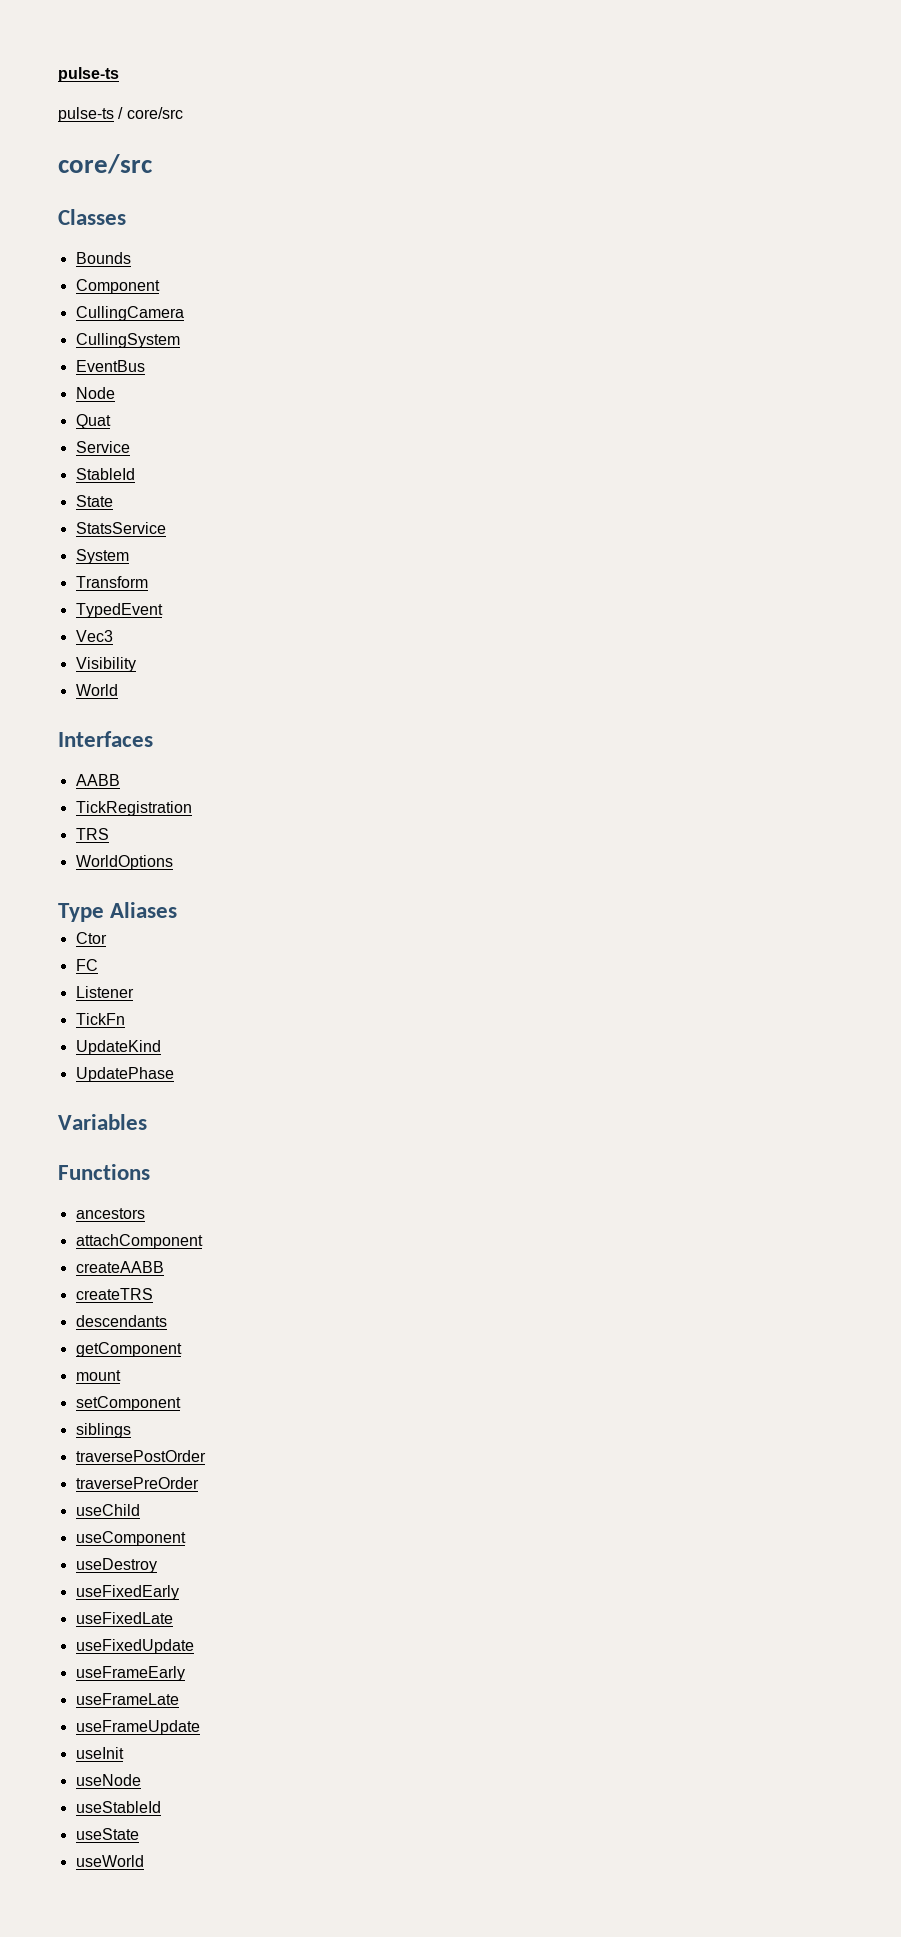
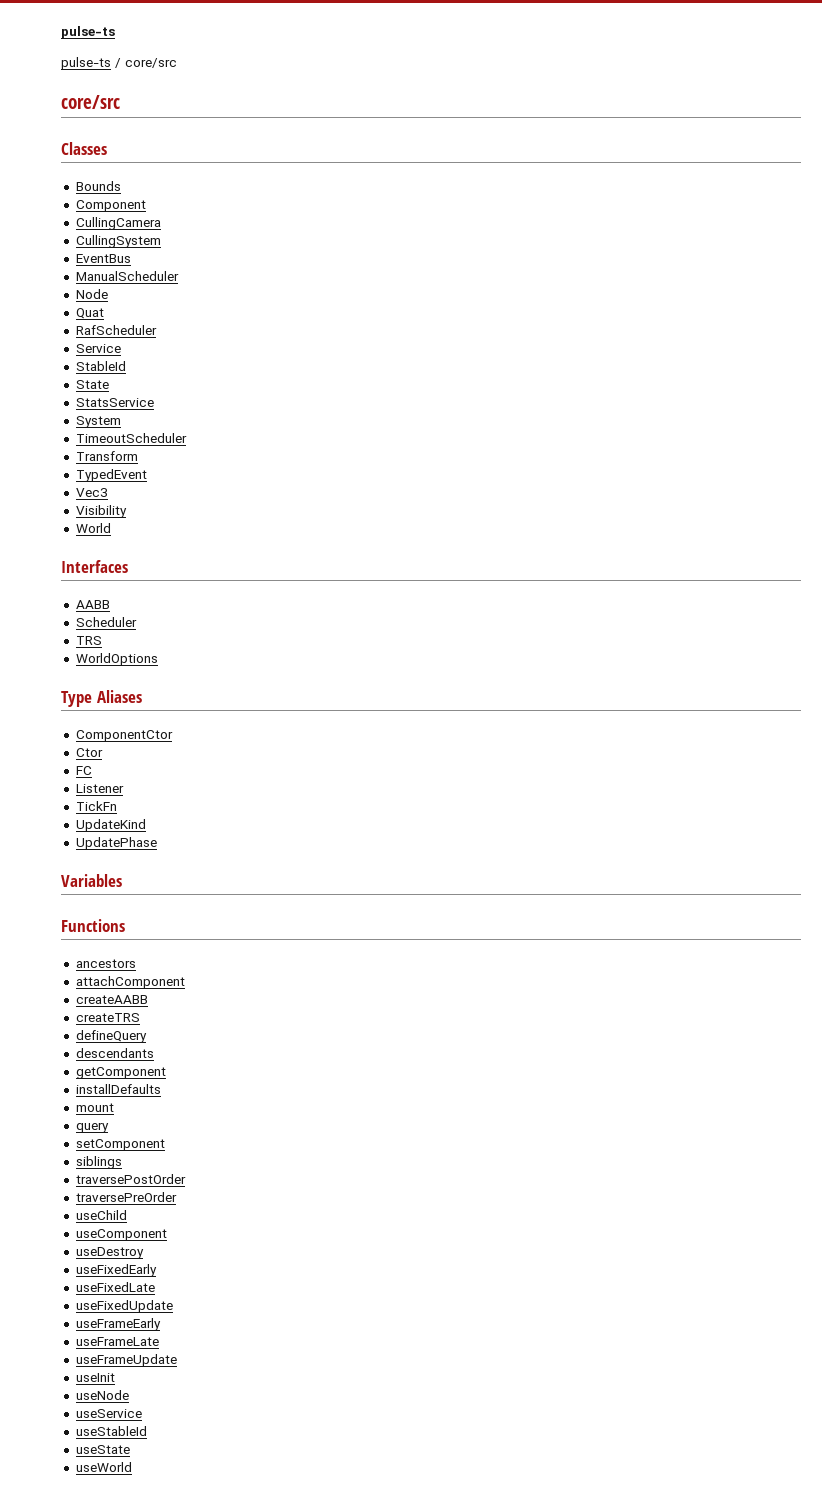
(145, 366) none -> [75,271,179,281] // ManualScheduler
(111, 421) none -> [75,325,157,335] // RafScheduler
(129, 556) none -> [75,433,187,443] // TimeoutScheduler
[75,801,192,816] TickRegistration -> [75,617,137,627] Scheduler
(178, 910) none -> [75,730,173,742] // ComponentCtor
(153, 1294) none -> [75,1030,147,1043] // defineQuery
(182, 1349) none -> [75,1084,161,1094] // installDefaults
(121, 1375) none -> [75,1123,109,1133] // query
(141, 1780) none -> [75,1409,142,1418] // useService

